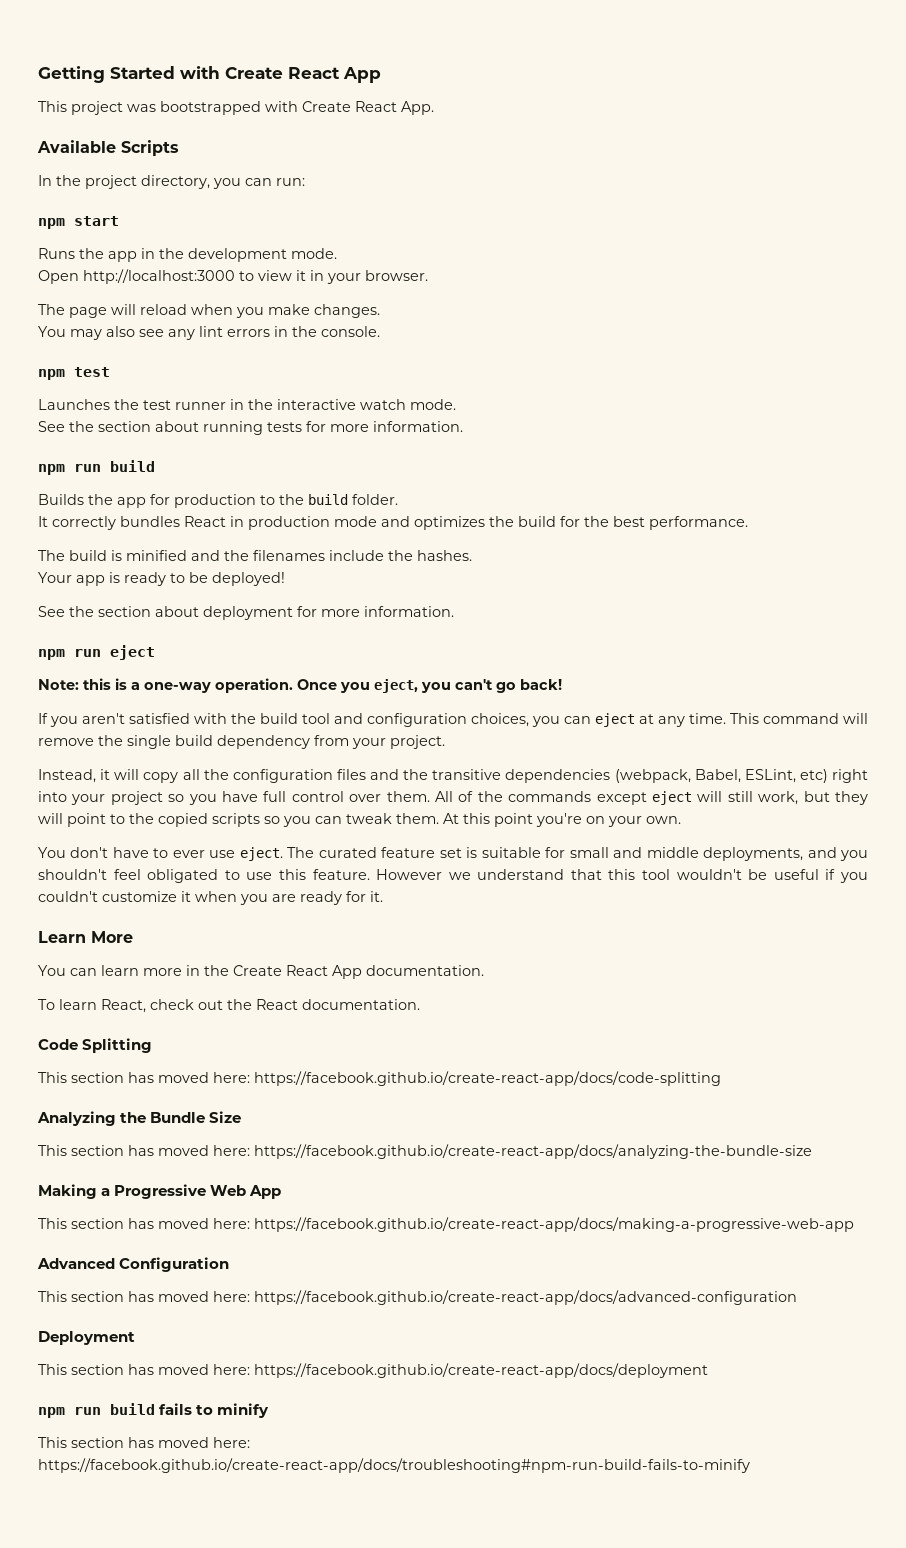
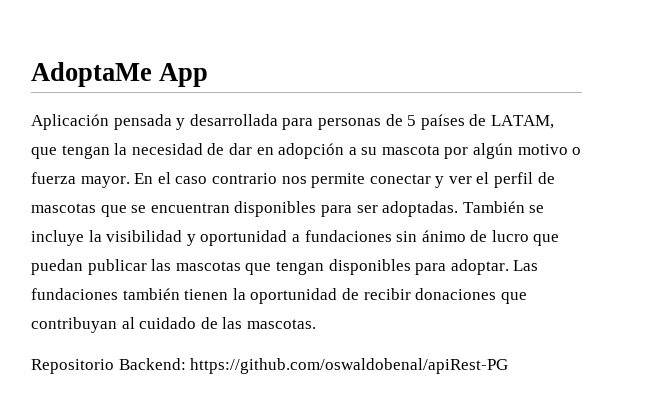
[38,66,381,83] [38,101,434,115] [37,140,179,156] [38,175,305,189] [38,216,119,229] [38,248,337,262] [38,269,428,284] [38,304,380,318] [38,326,380,340] [38,367,110,380] [38,399,456,410] [38,421,463,435] [38,460,155,475] [38,494,398,508] [38,516,748,530] [38,550,472,561] [38,572,285,586] [38,606,454,620] [38,645,155,660] [38,678,562,693] [38,713,868,727] [38,735,445,749] [38,769,868,783] [38,791,868,805] [38,813,681,827] [38,847,869,861] [38,869,869,883] [38,891,383,905] [38,931,133,943] [38,965,484,979] [38,999,420,1013] [38,1038,153,1053] [38,1071,721,1086] [37,1111,242,1126] [38,1144,812,1159] [38,1184,282,1199] [38,1217,854,1232] [37,1257,230,1272] [38,1290,797,1305] [38,1331,135,1345] [38,1363,708,1378] [38,1403,270,1418] [38,1437,250,1448] [38,1458,750,1473] Getting Started with Create React App // This project was bootstrapped with Create React App. // Available Scripts // In the project directory, you can run: // npm start // Runs the app in the development mode. // Open http://localhost:3000 to view it in your browser. // The page will reload when you make changes. // You may also see any lint errors in the console. // npm test // Launches the test runner in the interactive watch mode. // See the section about running tests for more information. // npm run build // Builds the app for production to the build folder. // It correctly bundles React in production mode and optimizes the build for the best performance. // The build is minified and the filenames include the hashes. // Your app is ready to be deployed! // See the section about deployment for more information. // npm run eject // Note: this is a one-way operation. Once you eject, you can't go back! // If you aren't satisfied with the build tool and configuration choices, you can eject at any time. This command will remove the single build dependency from your project. // Instead, it will copy all the configuration files and the transitive dependencies (webpack, Babel, ESLint, etc) right into your project so you have full control over them. All of the commands except eject will still work, but they will point to the copied scripts so you can tweak them. At this point you're on your own. // You don't have to ever use eject. The curated feature set is suitable for small and middle deployments, and you shouldn't feel obligated to use this feature. However we understand that this tool wouldn't be useful if you couldn't customize it when you are ready for it. // Learn More // You can learn more in the Create React App documentation. // To learn React, check out the React documentation. // Code Splitting // This section has moved here: https://facebook.github.io/create-react-app/docs/code-splitting // Analyzing the Bundle Size // This section has moved here: https://facebook.github.io/create-react-app/docs/analyzing-the-bundle-size // Making a Progressive Web App // This section has moved here: https://facebook.github.io/create-react-app/docs/making-a-progressive-web-app // Advanced Configuration // This section has moved here: https://facebook.github.io/create-react-app/docs/advanced-configuration // Deployment // This section has moved here: https://facebook.github.io/create-react-app/docs/deployment // npm run build fails to minify // This section has moved here: https://facebook.github.io/create-react-app/docs/troubleshooting#npm-run-build-fails-to-minify -> [31,62,209,87] [31,114,554,130] [31,143,582,159] [31,172,555,188] [31,201,545,217] [31,230,560,246] [31,259,539,275] [31,288,527,304] [31,317,316,333] [31,358,509,374] AdoptaMe App // Aplicación pensada y desarrollada para personas de 5 países de LATAM, que tengan la necesidad de dar en adopción a su mascota por algún motivo o fuerza mayor. En el caso contrario nos permite conectar y ver el perfil de mascotas que se encuentran disponibles para ser adoptadas. También se incluye la visibilidad y oportunidad a fundaciones sin ánimo de lucro que puedan publicar las mascotas que tengan disponibles para adoptar. Las fundaciones también tienen la oportunidad de recibir donaciones que contribuyan al cuidado de las mascotas. // Repositorio Backend: https://github.com/oswaldobenal/apiRest-PG

